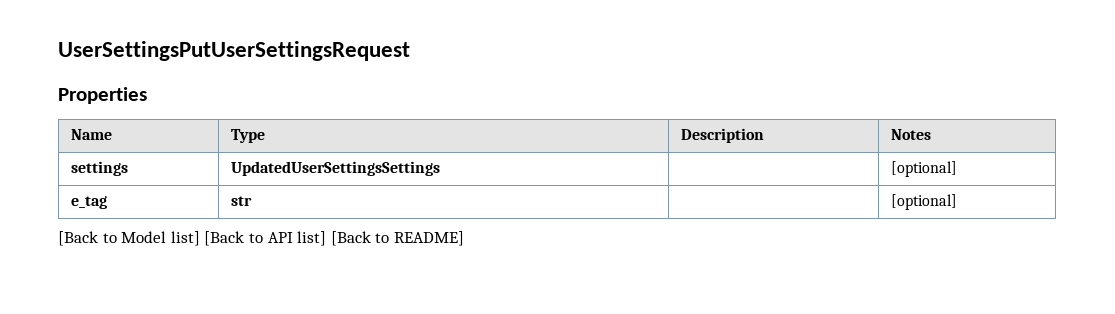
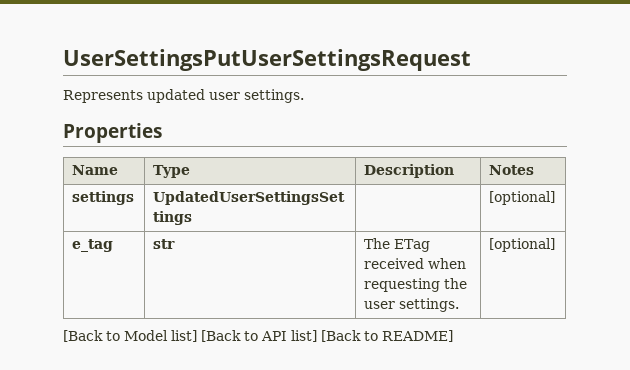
(410, 51) none -> [63,89,304,103] // Represents updated user settings.
(253, 201) none -> [364,238,431,252] [364,258,467,269] [364,278,468,292] [364,298,460,312] The ETag received when requesting the user settings.

